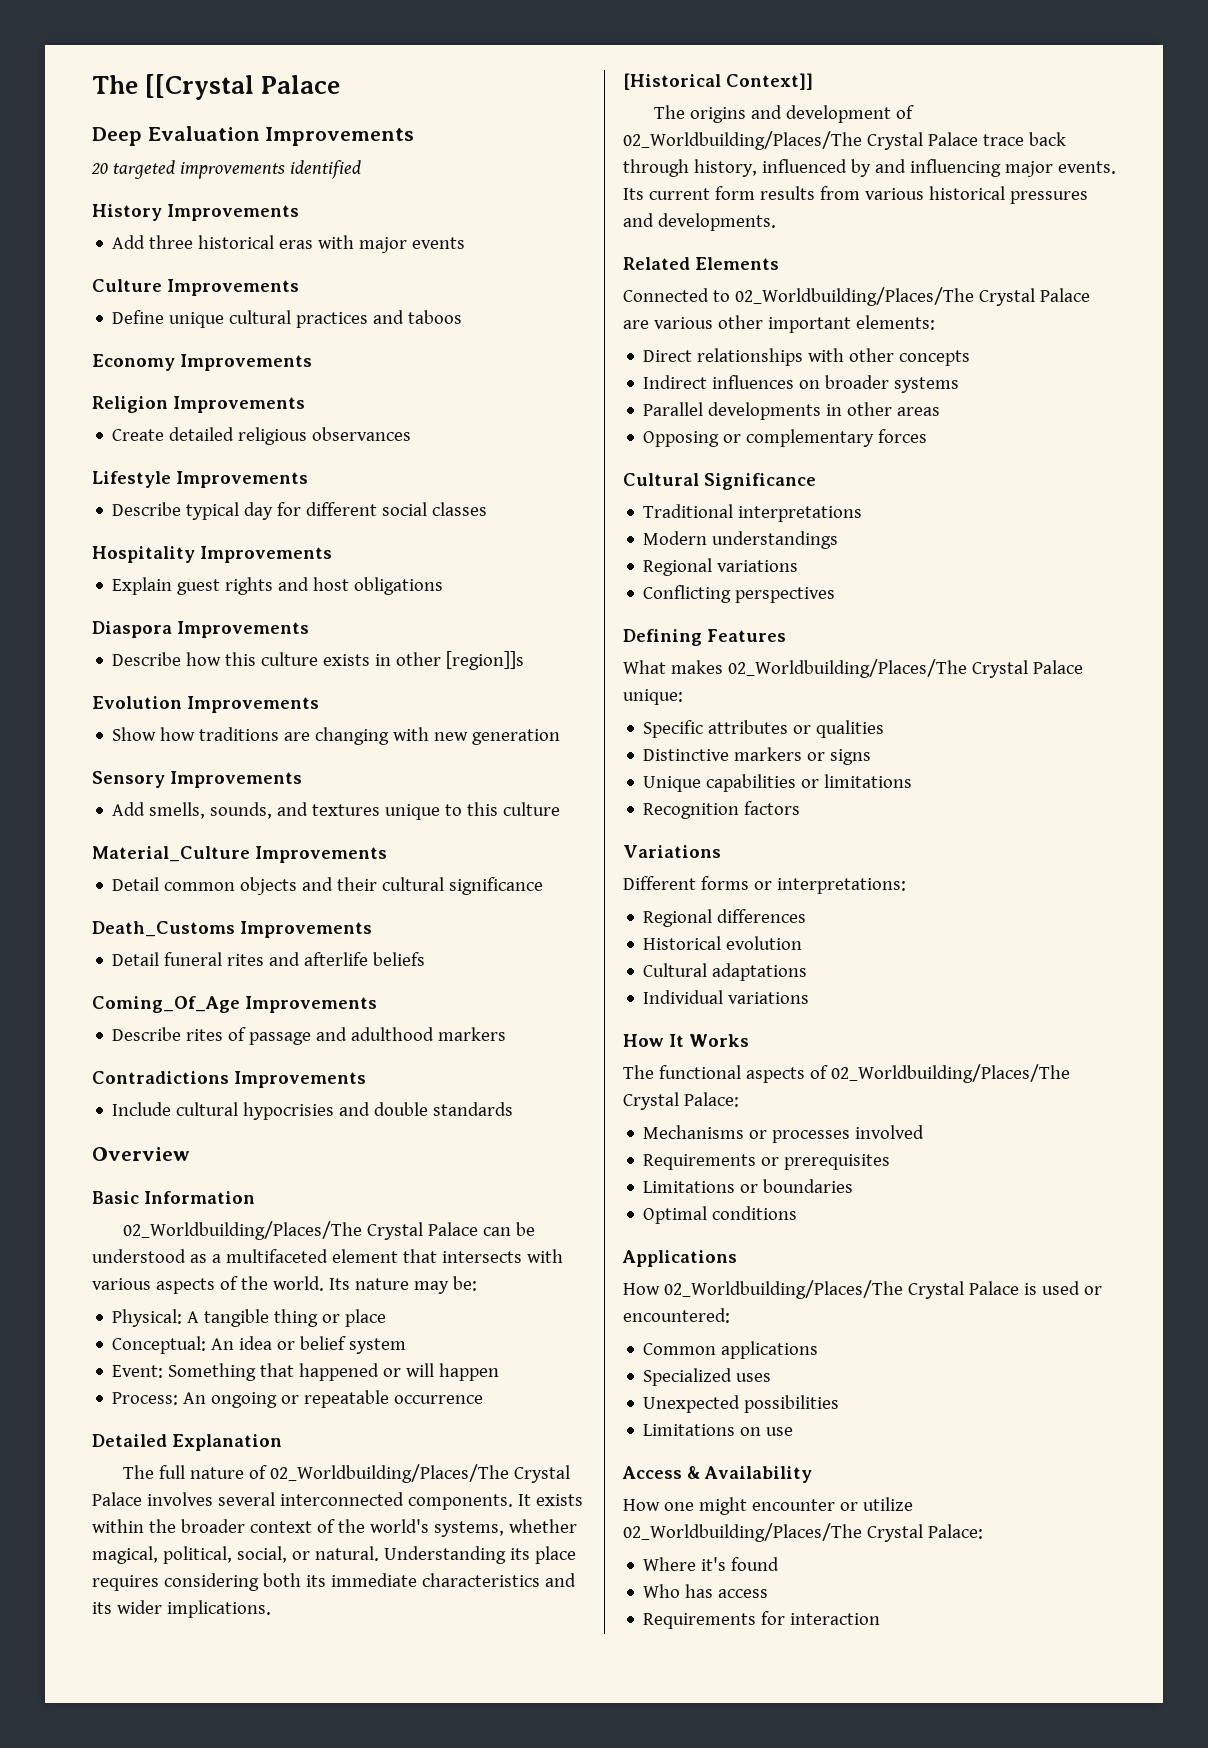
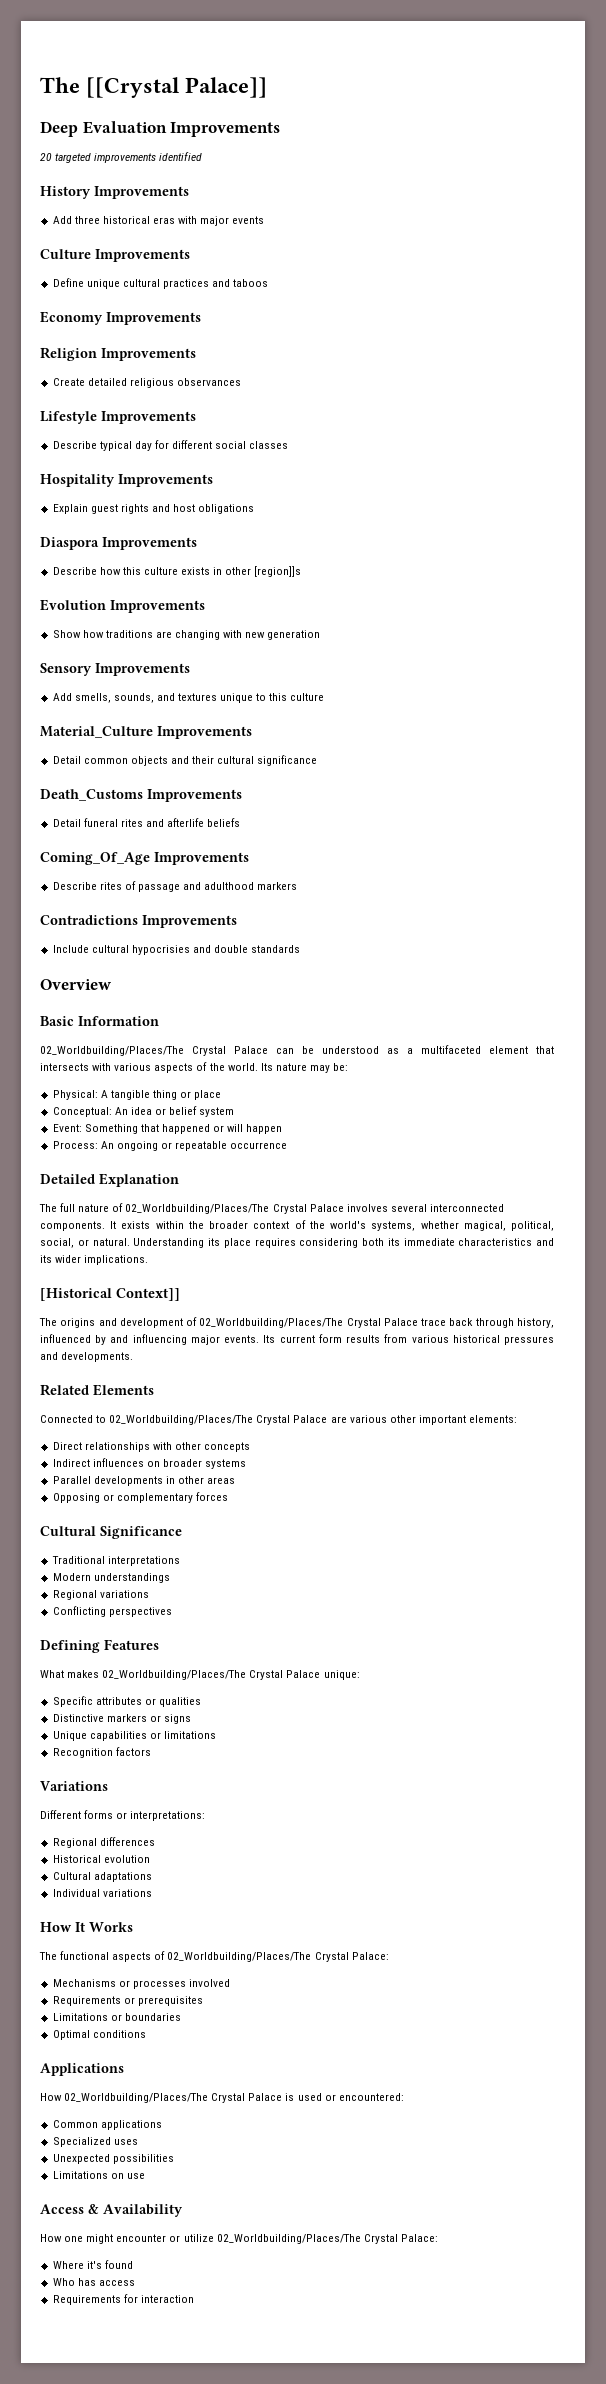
[261,75,341,94] Palace -> [185,77,268,98] Palace]]

